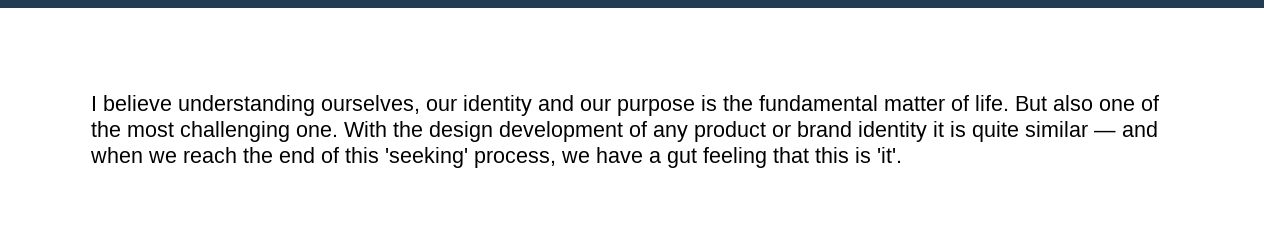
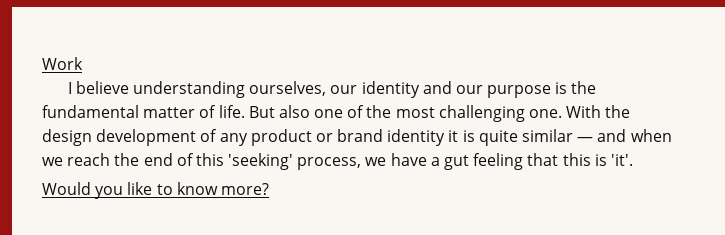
(91, 103) none -> [42,57,83,70] Work //
(902, 155) none -> [42,182,269,199] // Would you like to know more?

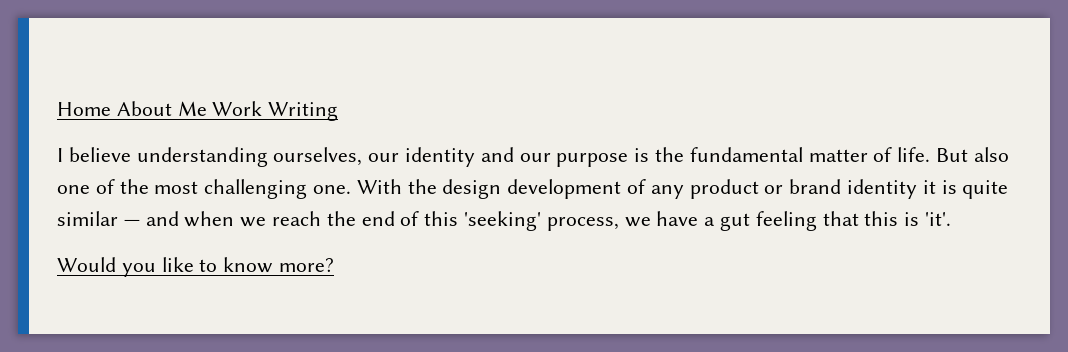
(42, 63) none -> [57,101,207,116] Home About Me
(83, 63) none -> [268,102,339,121] Writing

